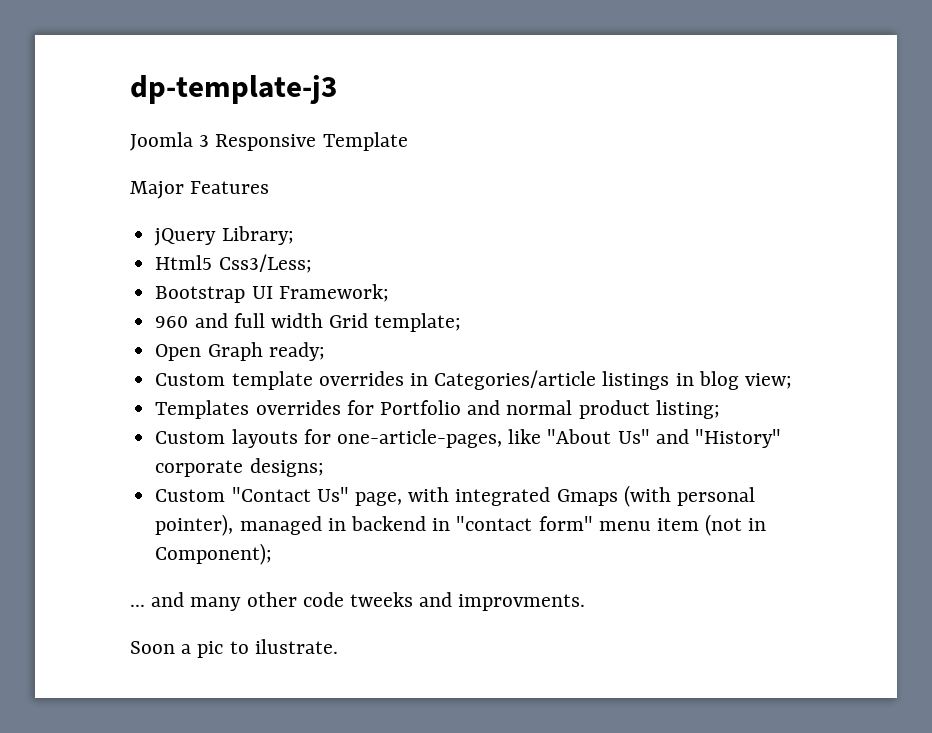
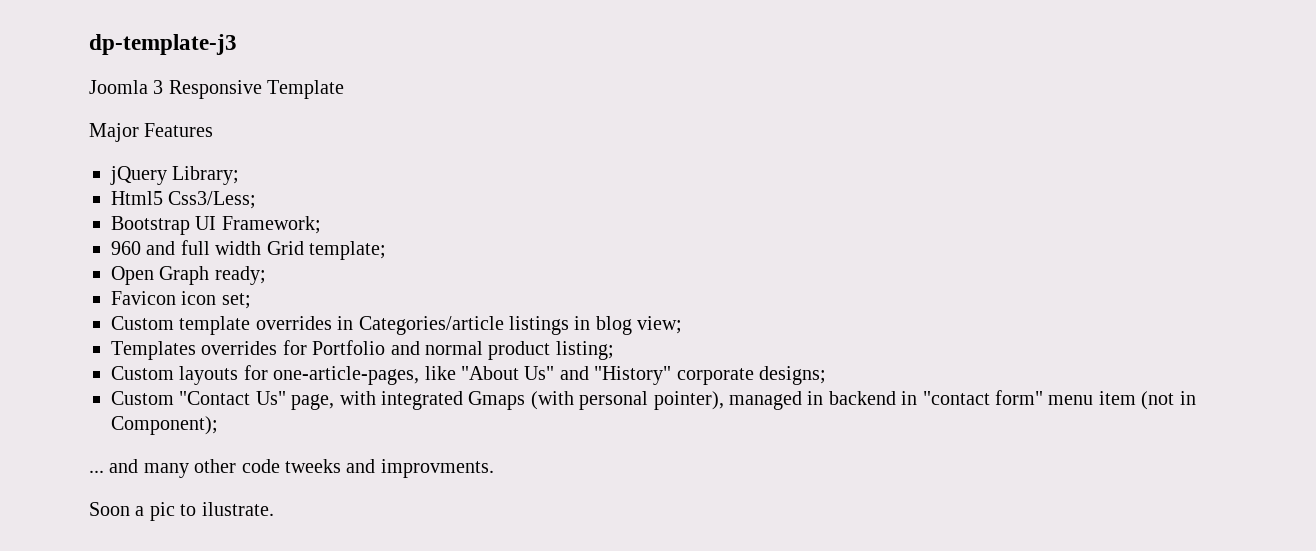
(325, 351) none -> [111,291,251,309] // Favicon icon set;

